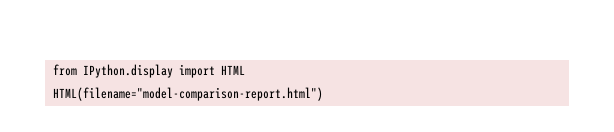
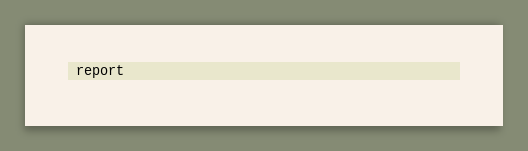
[52,64,245,78] [52,87,323,101] from IPython.display import HTML // HTML(filename="model-comparison-report.html") -> [75,65,124,78] report

